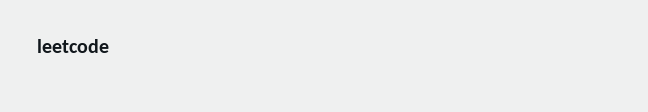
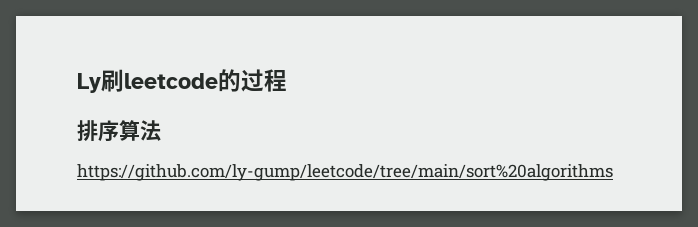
[37,39,109,53] leetcode -> [77,69,287,93] [77,120,161,142] [77,164,613,181] Ly刷leetcode的过程 // 排序算法 // https://github.com/ly-gump/leetcode/tree/main/sort%20algorithms

